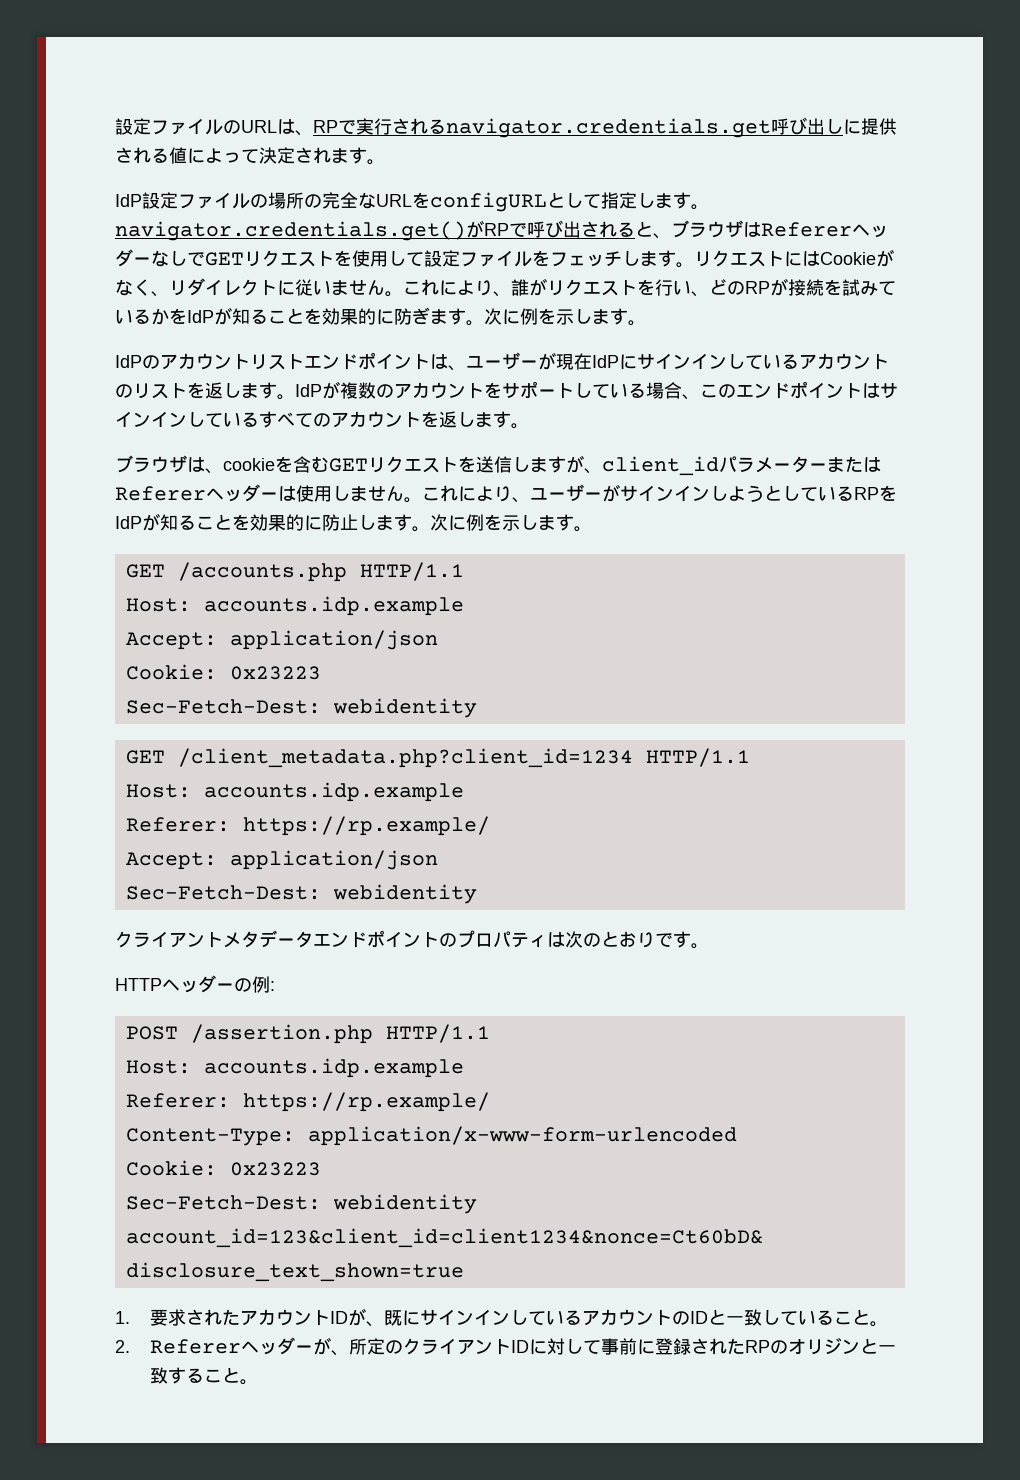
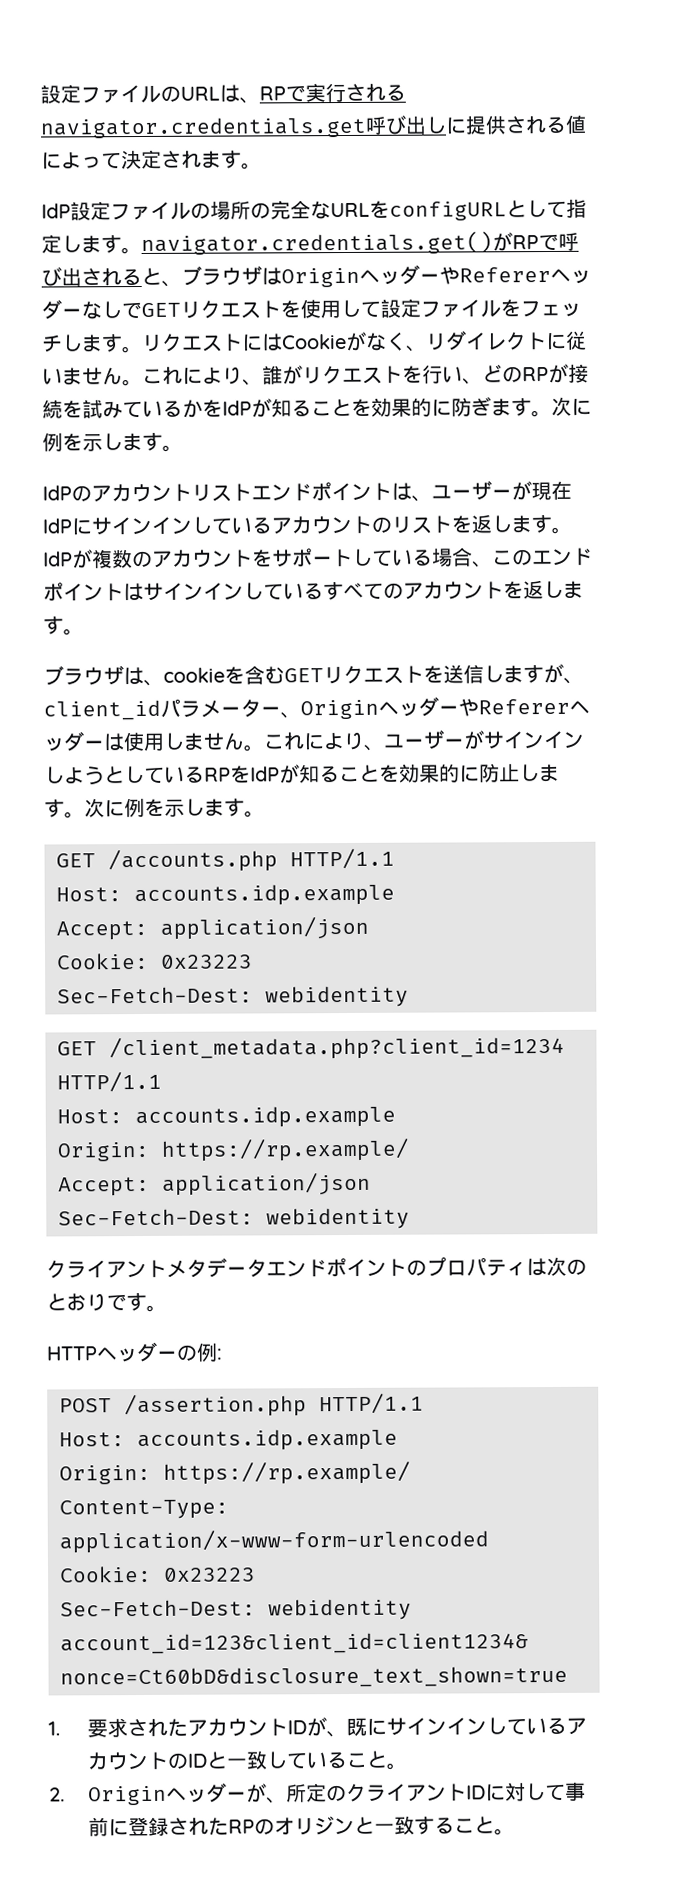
(761, 229) none -> [281,264,460,288] Originヘッダーや
[827,456,881,472] または -> [280,696,479,720] 、Originヘッダーや
[125,817,230,832] Referer: -> [57,1141,150,1162] Origin:
[125,1093,230,1108] Referer: -> [59,1464,151,1485] Origin:
[149,1339,241,1354] Referer -> [88,1785,168,1806] Origin

